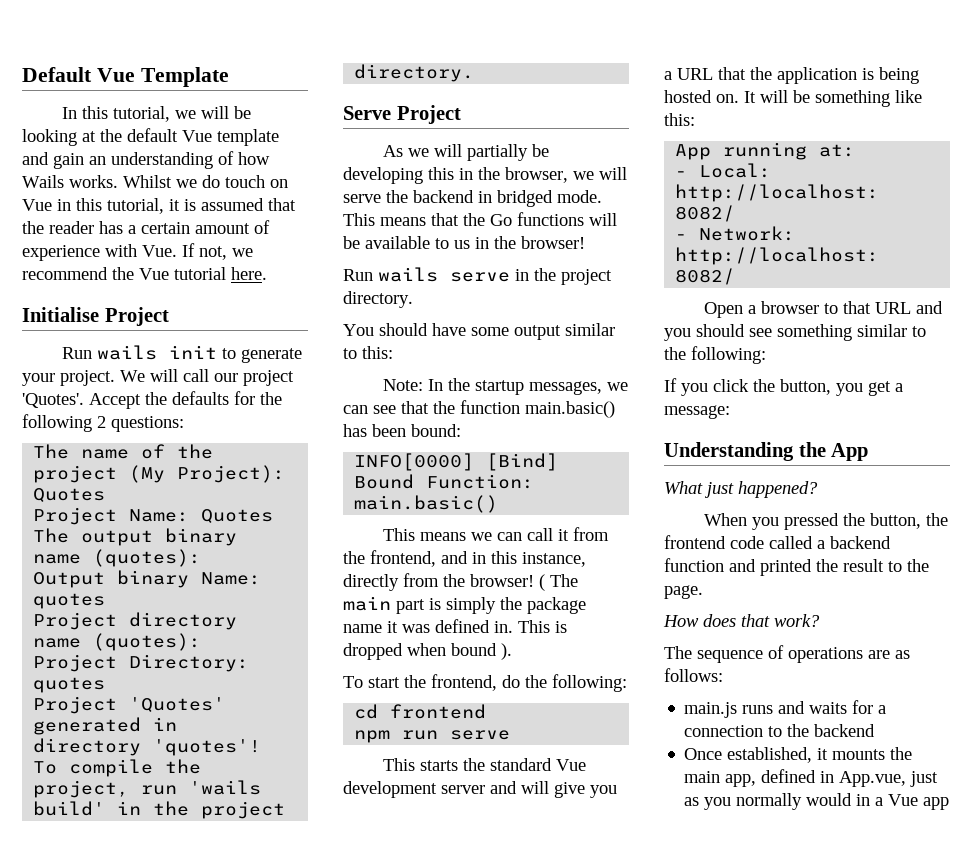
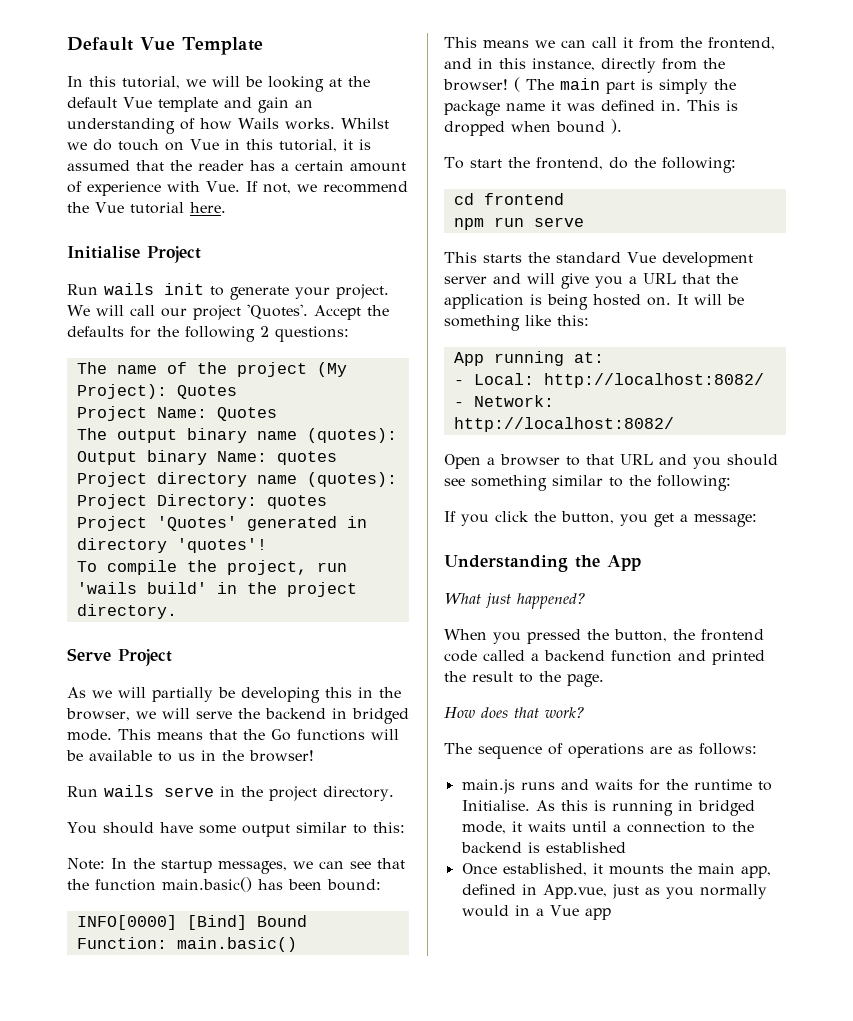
(874, 707) none -> [665,779,772,791] [461,800,755,816] [461,821,607,834] the runtime to Initialise. As this is running in bridged mode, it waits until
(876, 730) none -> [527,842,626,853] is established

